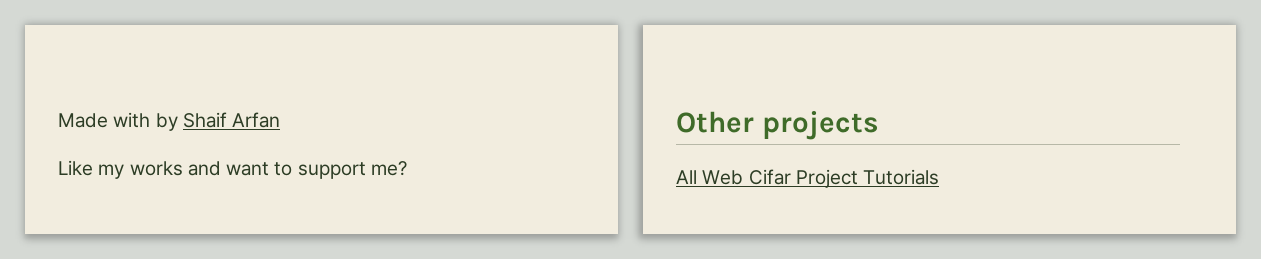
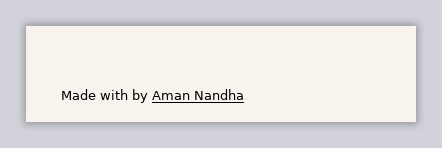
[182,112,281,128] [58,160,407,179] [676,111,879,140] [676,169,940,188] Shaif Arfan // Like my works and want to support me? // Other projects // All Web Cifar Project Tutorials -> [152,89,244,100] Aman Nandha

